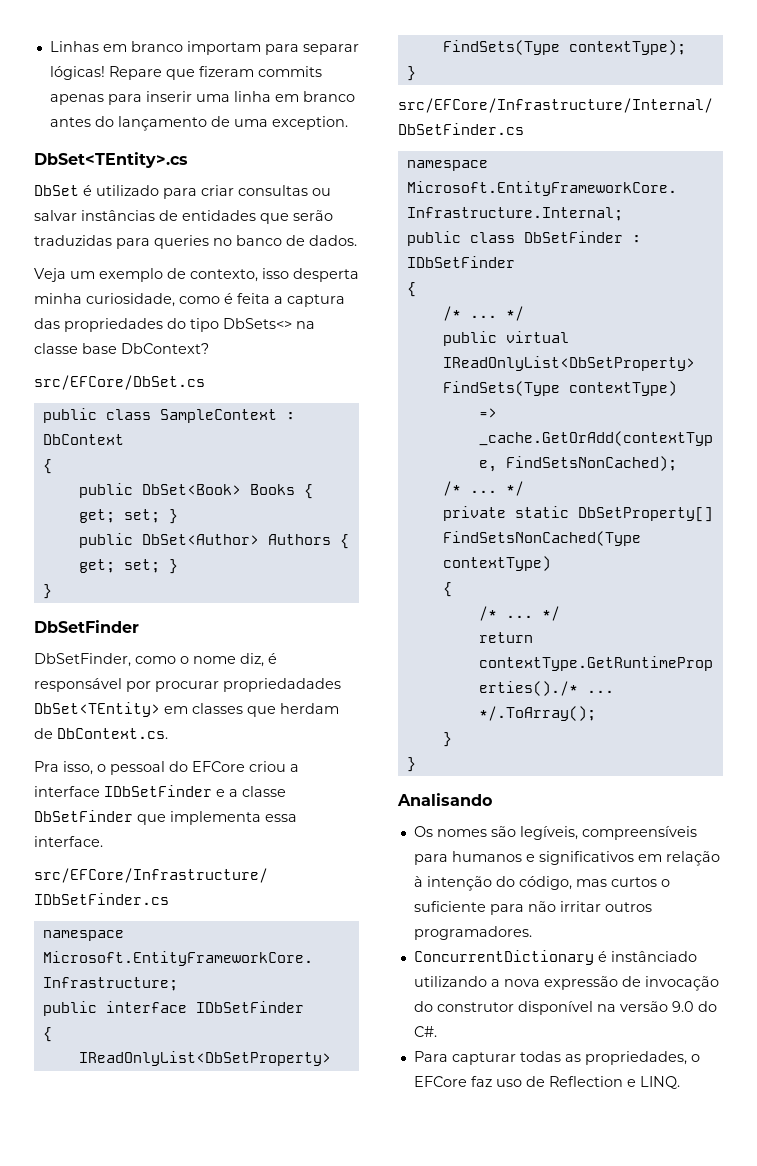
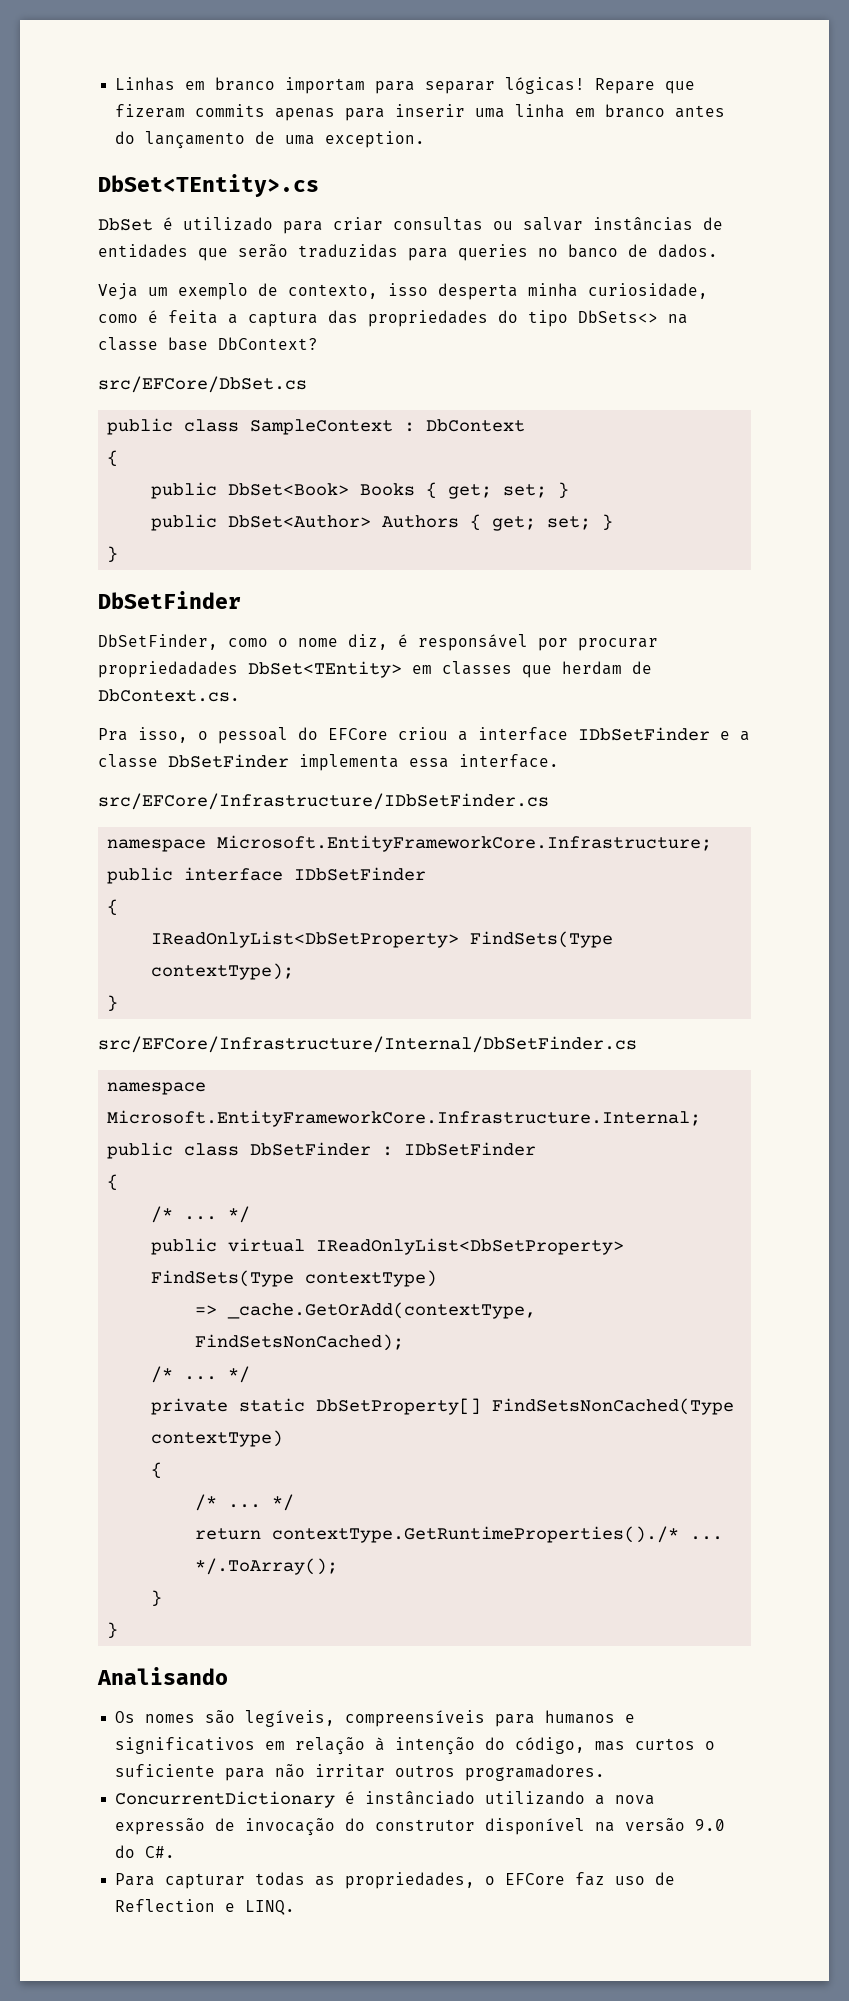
[137,814,166,825] que -> (289, 761) none

